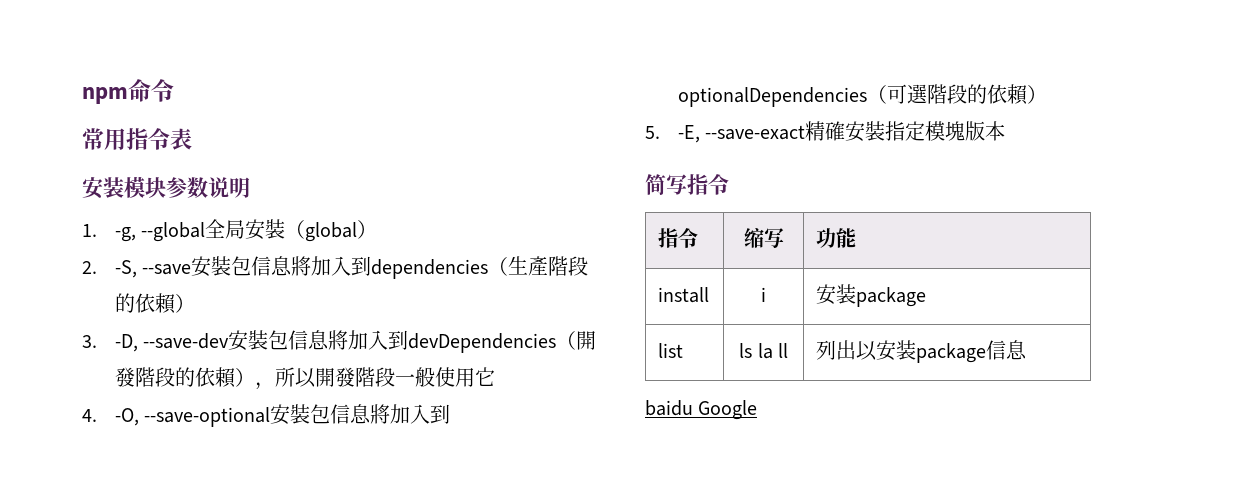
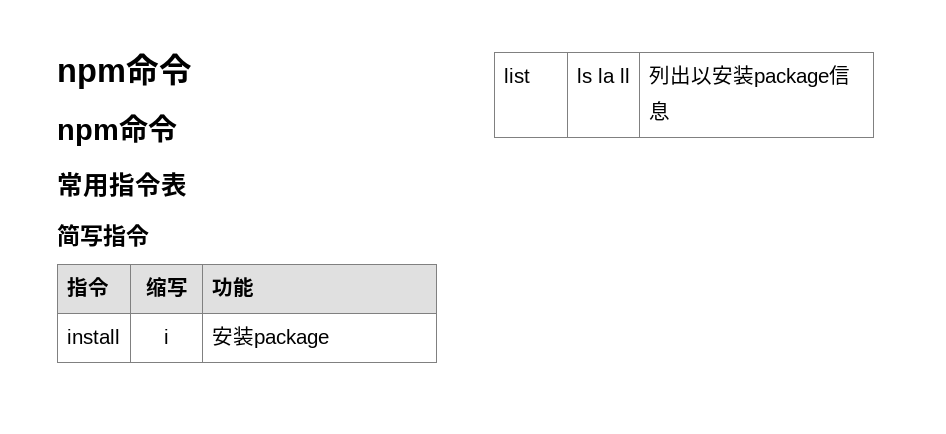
[82,79,174,104] npm命令 -> [57,53,192,89] [57,114,177,146] npm命令 // npm命令
[82,177,250,199] [82,219,377,242] [82,256,588,279] [114,293,195,314] [82,330,596,353] [114,367,495,390] [82,404,450,427] [677,84,1047,107] [645,121,1005,143] // 安装模块参数说明 // 1. -g, --global全局安裝（global） // 2. -S, --save安裝包信息將加入到dependencies（生產階段的依賴） // 3. -D, --save-dev安裝包信息將加入到devDependencies（開發階段的依賴），所以開發階段一般使用它 // 4. -O, --save-optional安裝包信息將加入到optionalDependencies（可選階段的依賴） // 5. -E, --save-exact精確安裝指定模塊版本 -> (187, 184) none
[645,400,758,420] // baidu Google -> (670, 111) none

